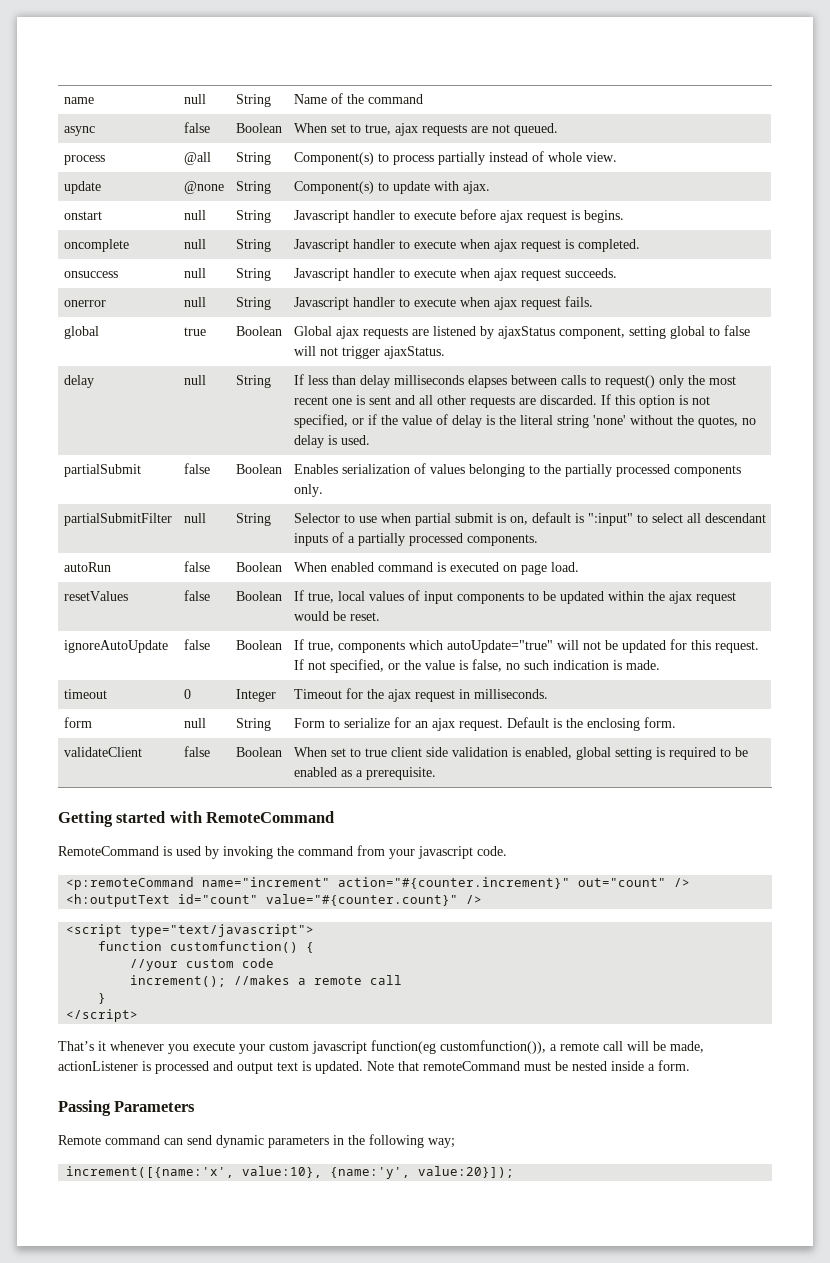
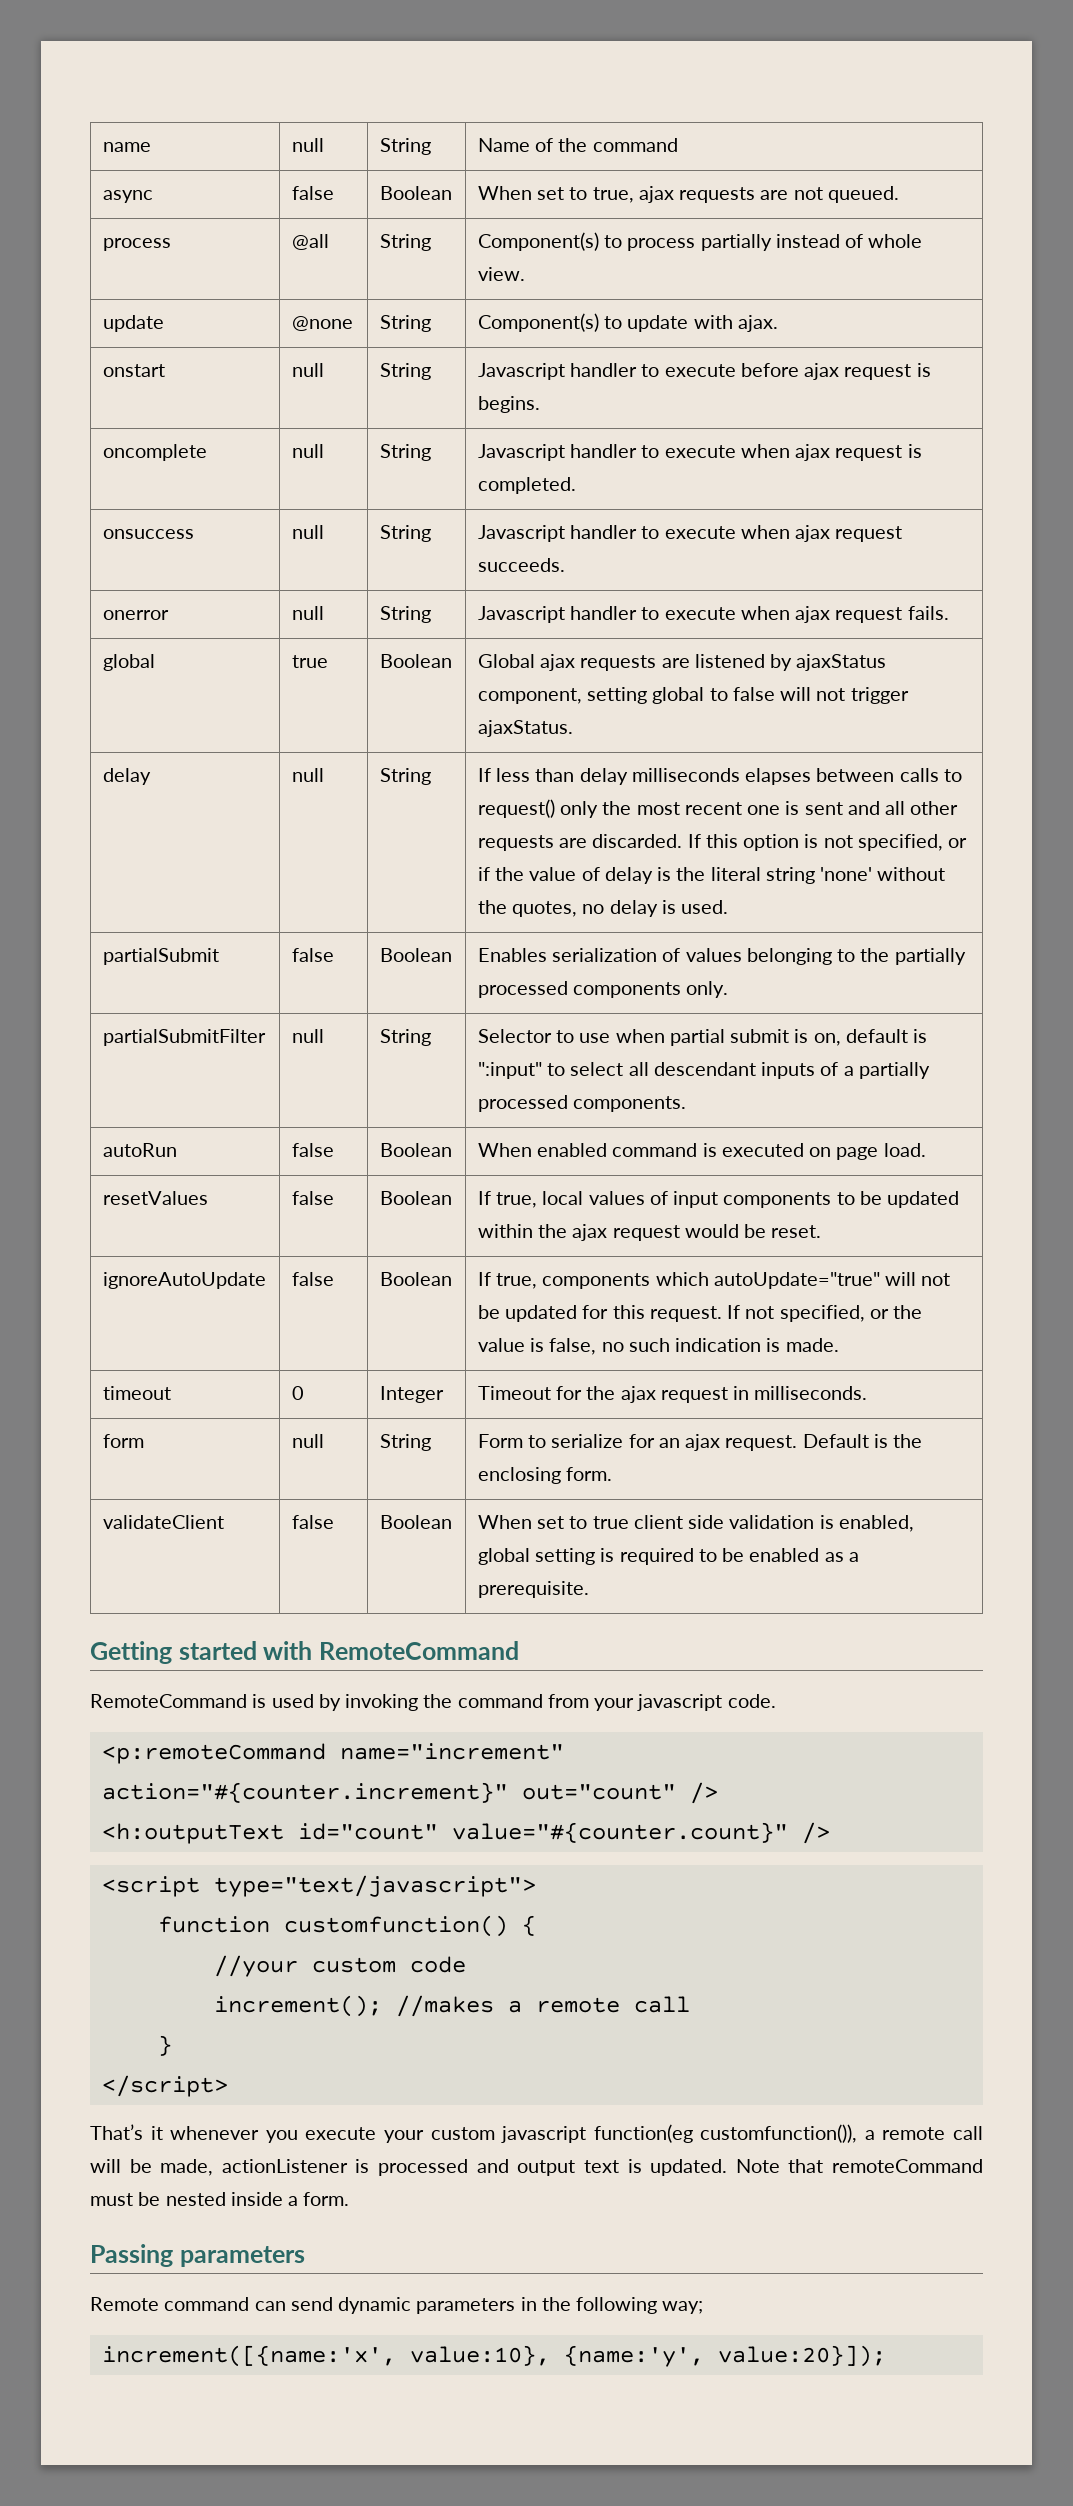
[114,1101,196,1112] Parameters -> [179,2246,305,2267] parameters

